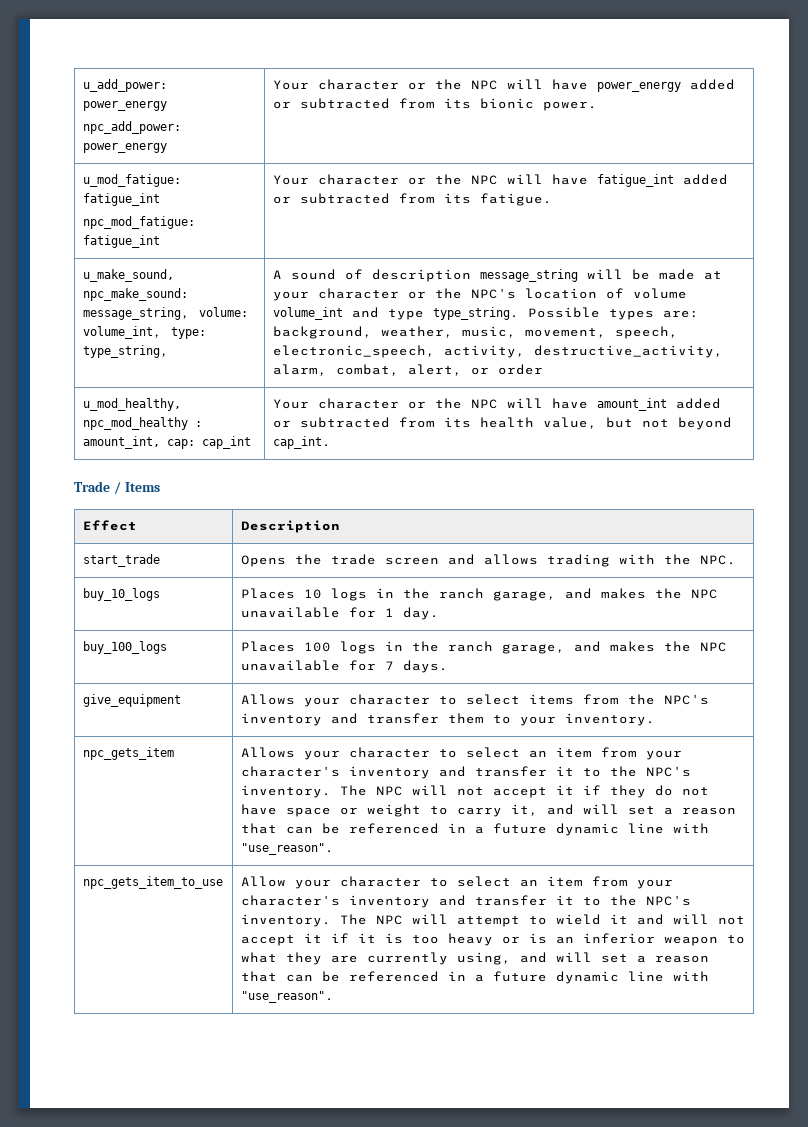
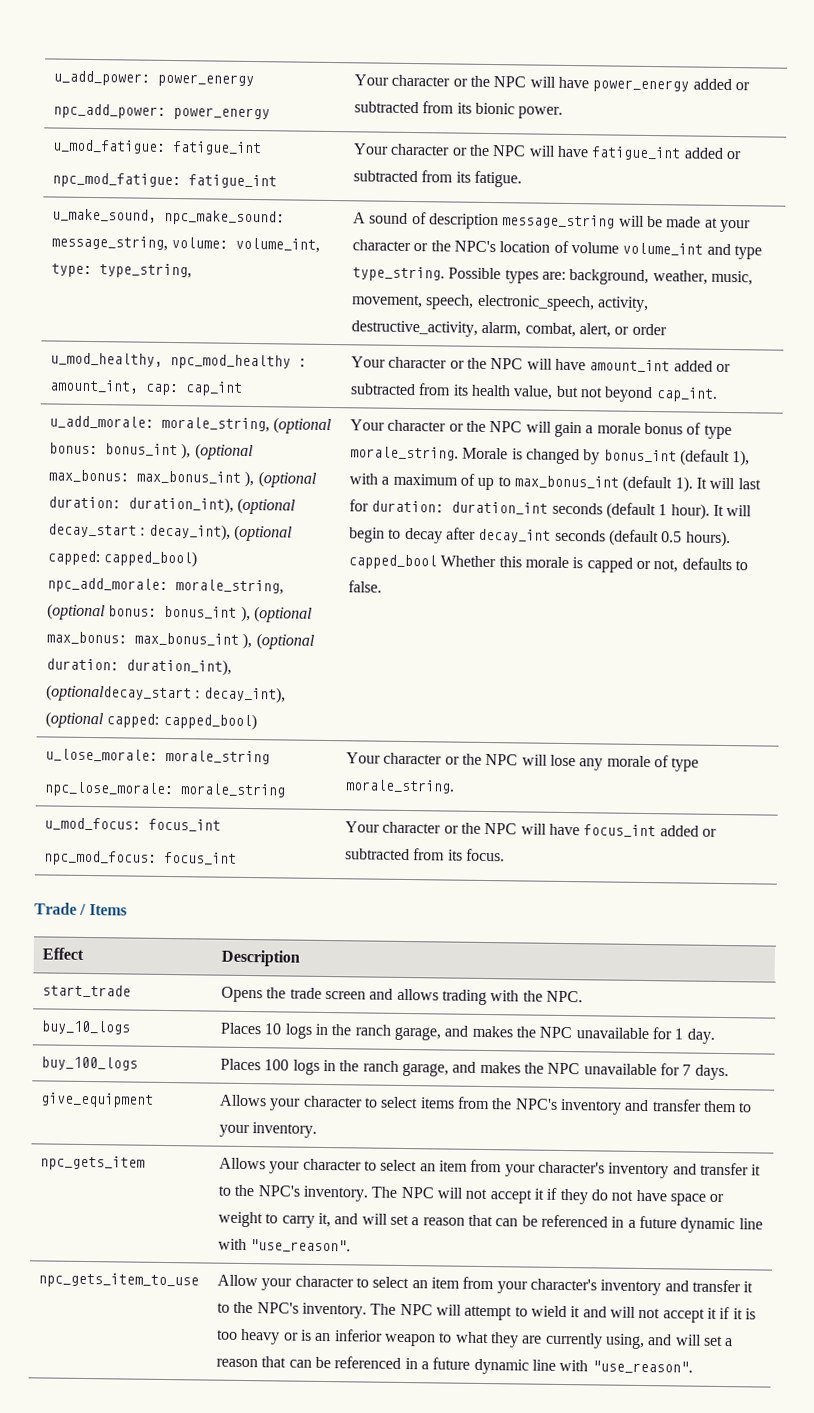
(331, 442) none -> [49,415,333,435] [49,442,254,461] [48,469,317,488] [48,496,297,515] [48,523,294,542] [47,550,198,568] [47,577,285,595] [47,603,314,623] [46,631,315,650] [46,658,233,676] [46,684,286,704] [45,711,257,731] [350,419,732,440] [350,446,751,467] [349,473,761,493] [349,499,753,520] [349,527,731,548] [348,554,748,573] [348,580,383,593] [45,748,271,765] [44,781,287,798] [346,752,700,772] [345,779,456,794] [44,817,222,832] [43,850,238,866] [345,821,717,838] [345,848,506,862] // u_add_morale: morale_string, (optional bonus: bonus_int ), (optional max_bonus: max_bonus_int ), (optional duration: duration_int), (optional decay_start : decay_int), (optional capped: capped_bool) // npc_add_morale: morale_string, (optional bonus: bonus_int ), (optional max_bonus: max_bonus_int ), (optional duration: duration_int), (optionaldecay_start : decay_int), (optional capped: capped_bool) | Your character or the NPC will gain a morale bonus of type morale_string. Morale is changed by bonus_int (default 1), with a maximum of up to max_bonus_int (default 1). It will last for duration: duration_int seconds (default 1 hour). It will begin to decay after decay_int seconds (default 0.5 hours). capped_bool Whether this morale is capped or not, defaults to false. // u_lose_morale: morale_string // npc_lose_morale: morale_string | Your character or the NPC will lose any morale of type morale_string. // u_mod_focus: focus_int // npc_mod_focus: focus_int | Your character or the NPC will have focus_int added or subtracted from its focus.

